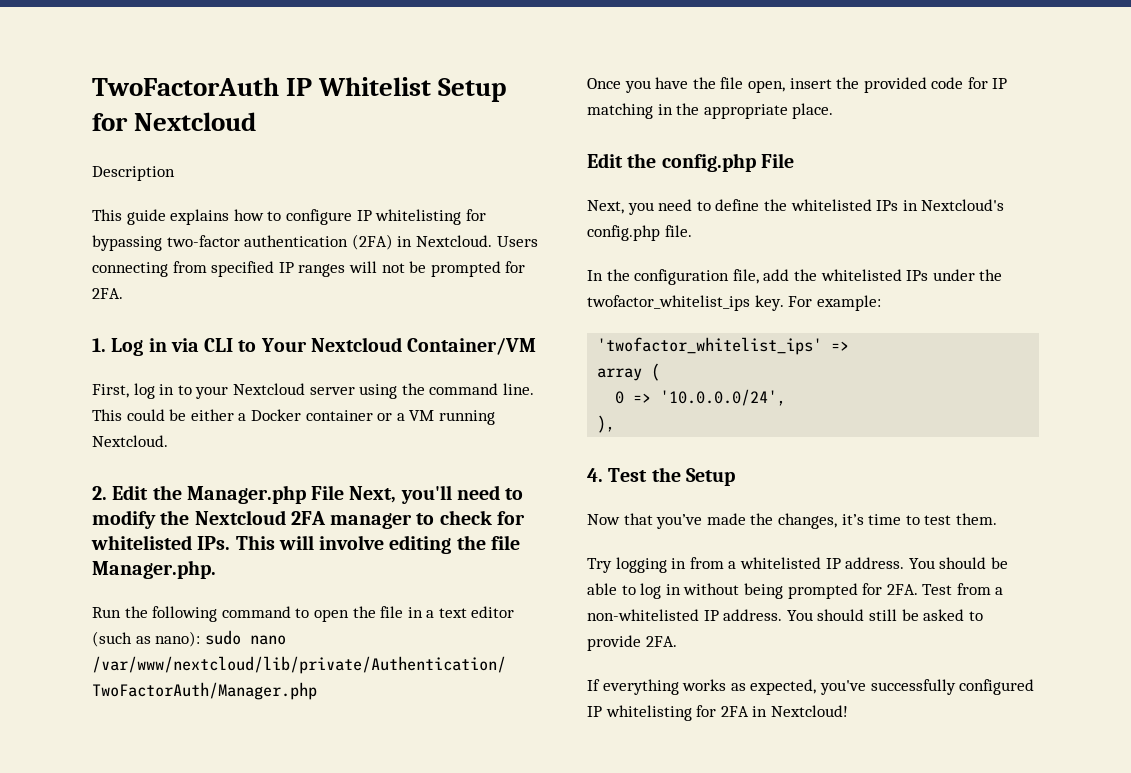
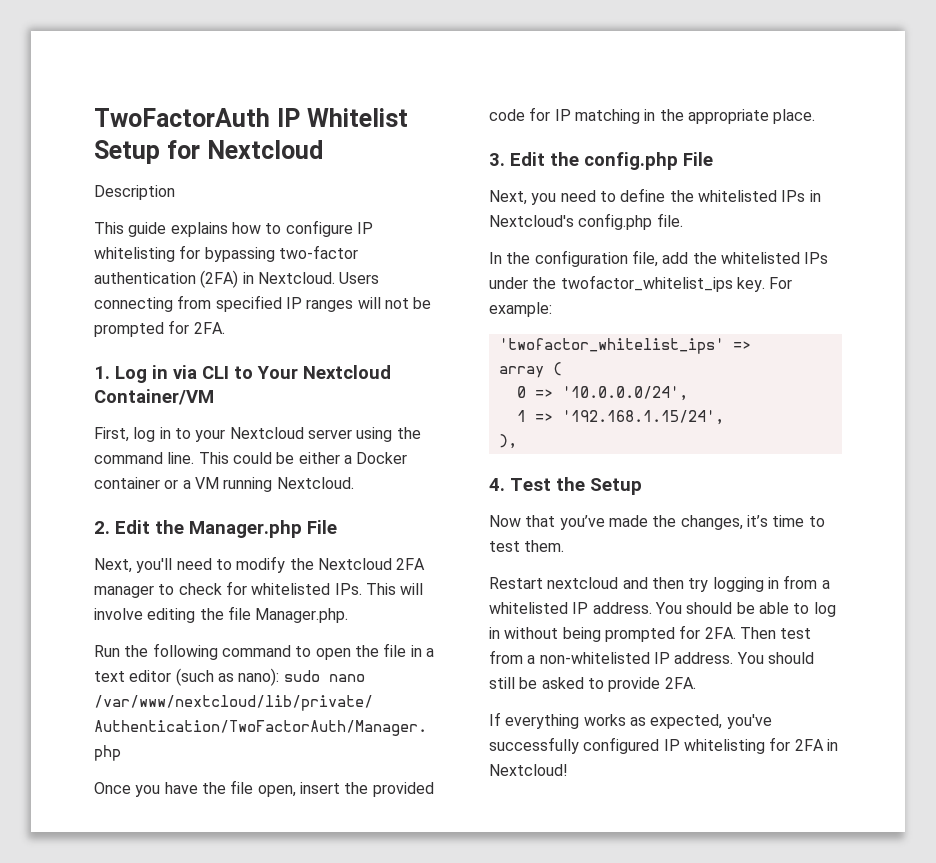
(345, 492) none -> (337, 527) //
(834, 111) none -> [489,153,505,166] 3.
(787, 397) none -> [516,410,724,425] // 1 => '192.168.1.15/24',
[587,558,612,573] Try -> [489,577,709,592] Restart nextcloud and then try
[922,584,953,595] Test -> [739,627,812,639] Then test

